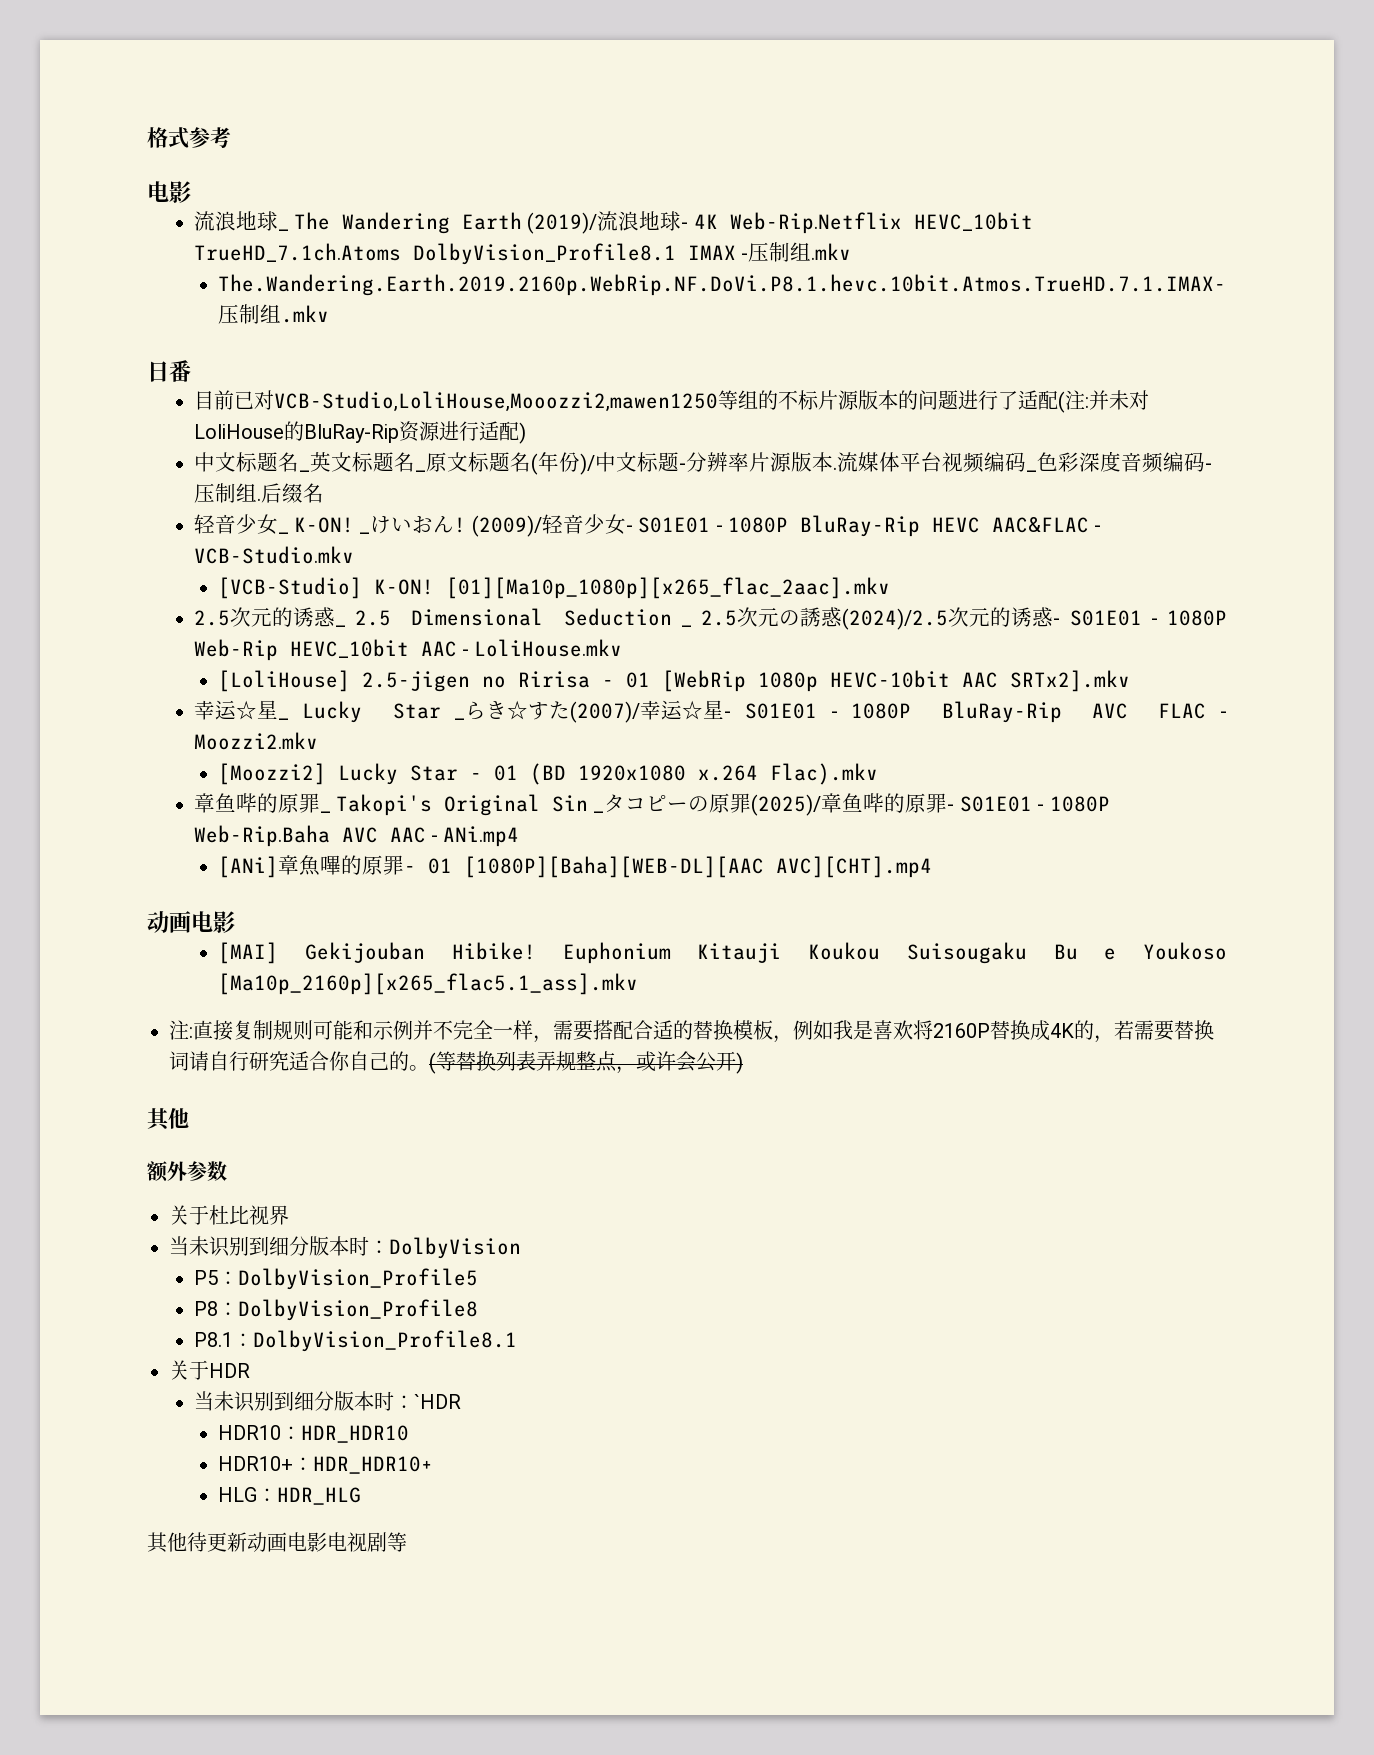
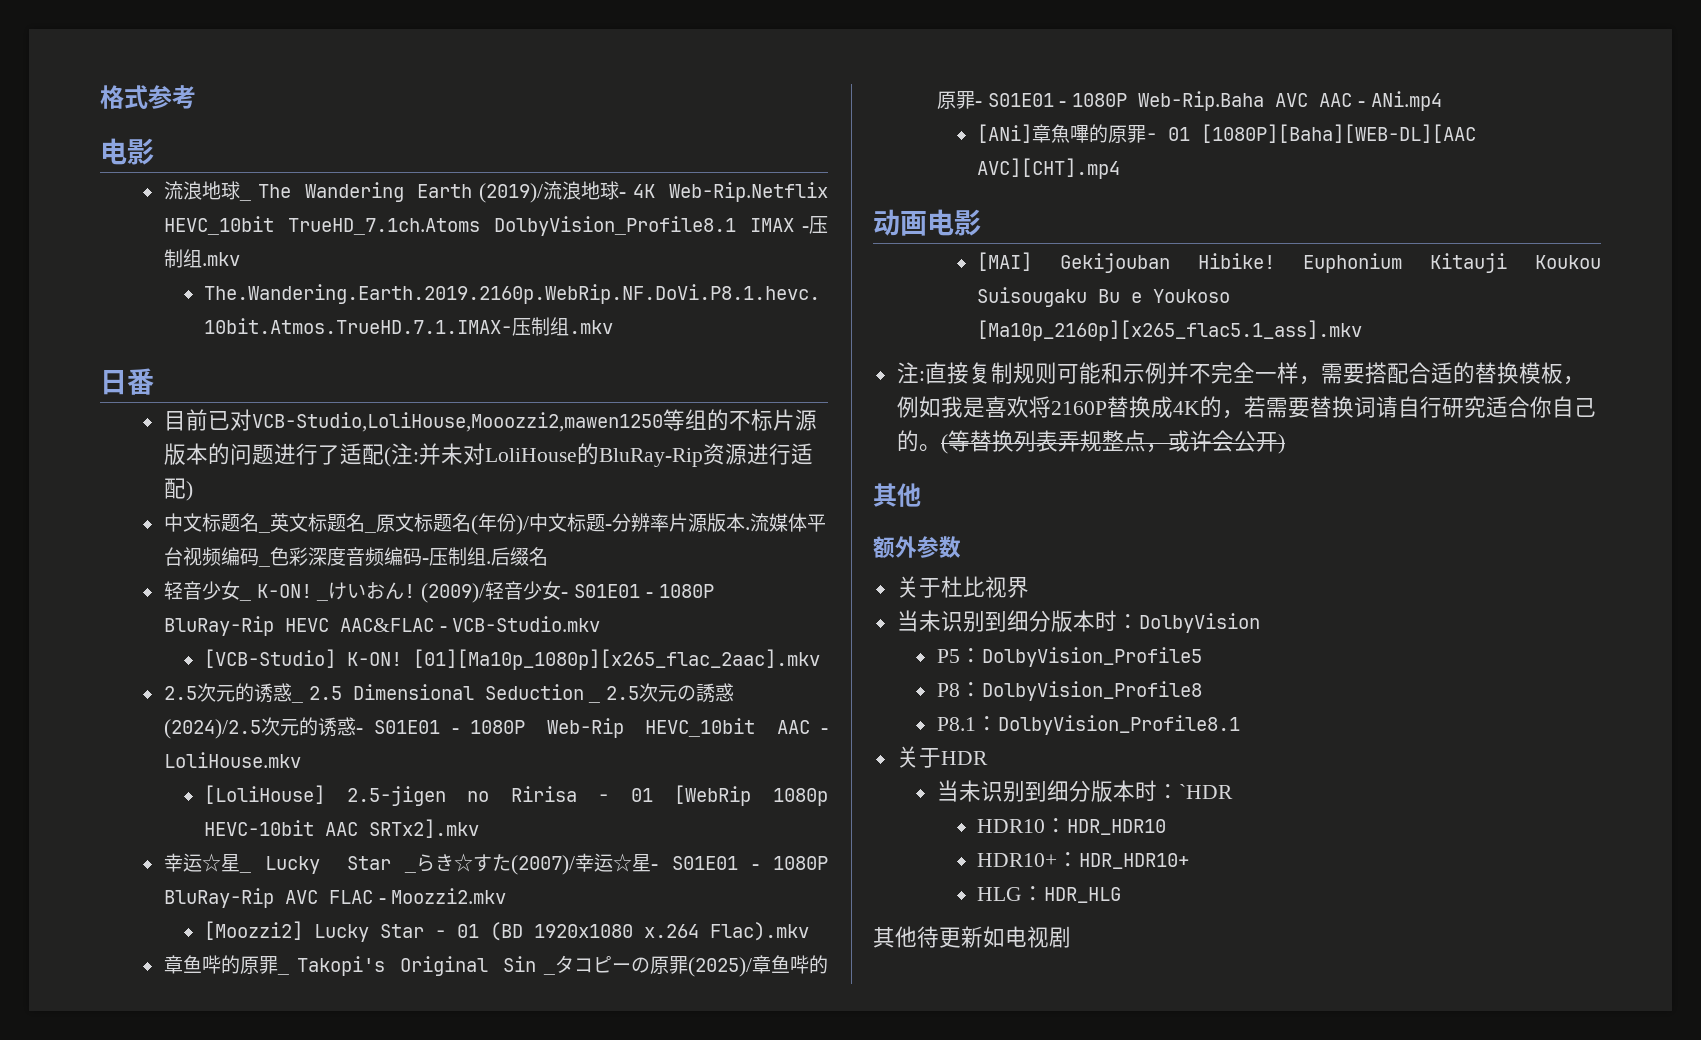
[247,1532,407,1552] 动画电影电视剧等 -> [983,926,1071,948] 如电视剧

